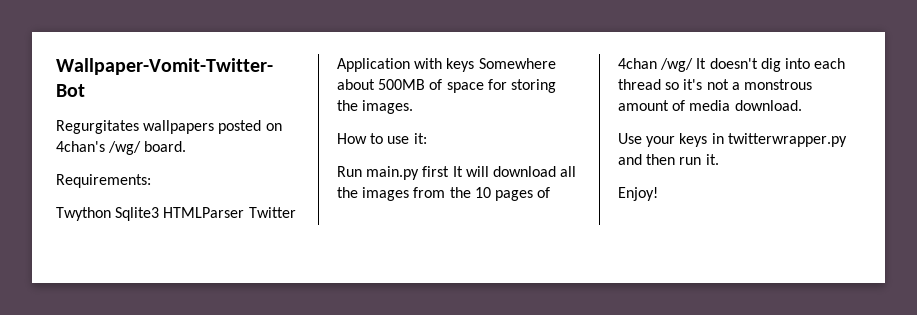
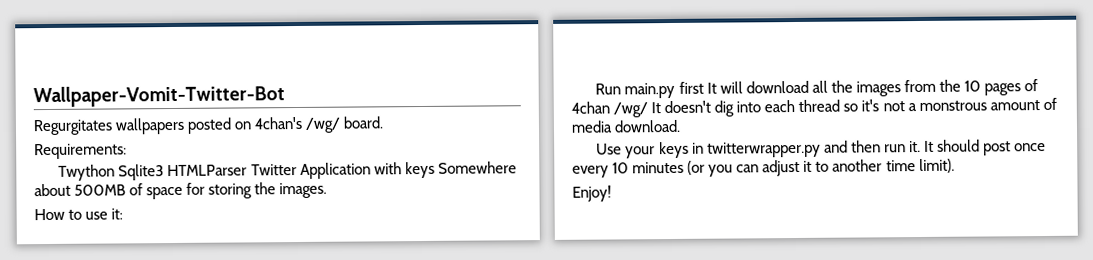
(719, 159) none -> [923,139,1047,156] [572,158,955,178] It should post once every 10 minutes (or you can adjust it to another time limit).

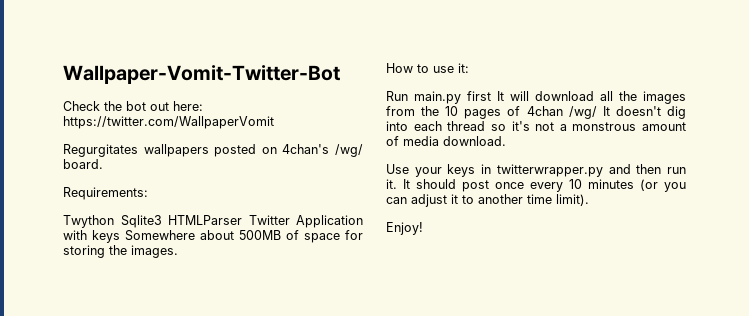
(285, 96) none -> [63,101,203,111] [63,116,274,129] // Check the bot out here: https://twitter.com/WallpaperVomit

